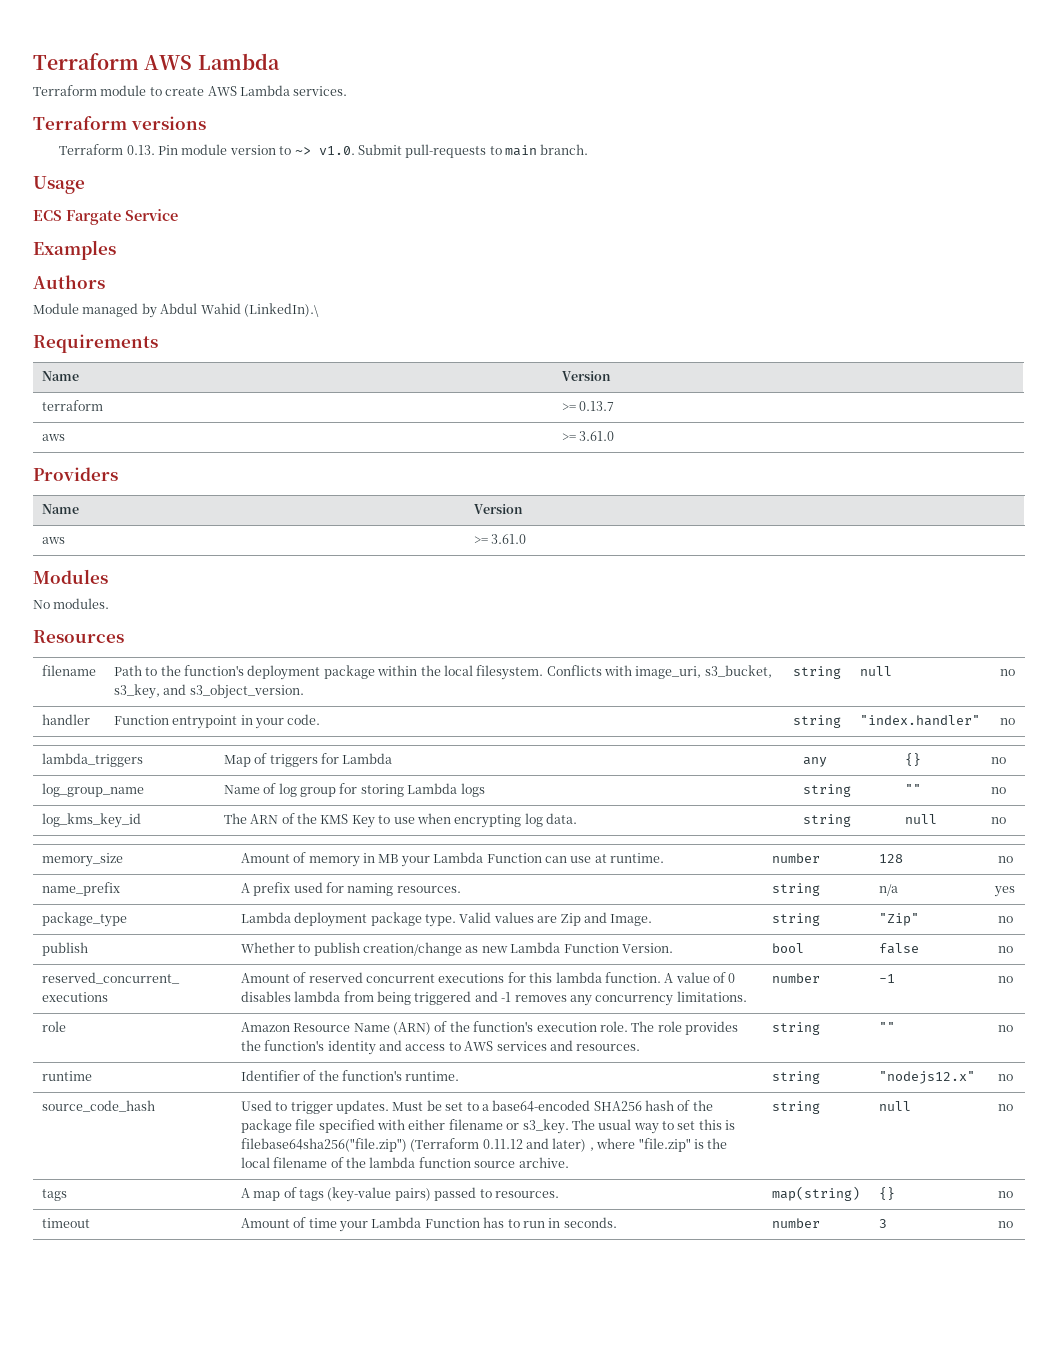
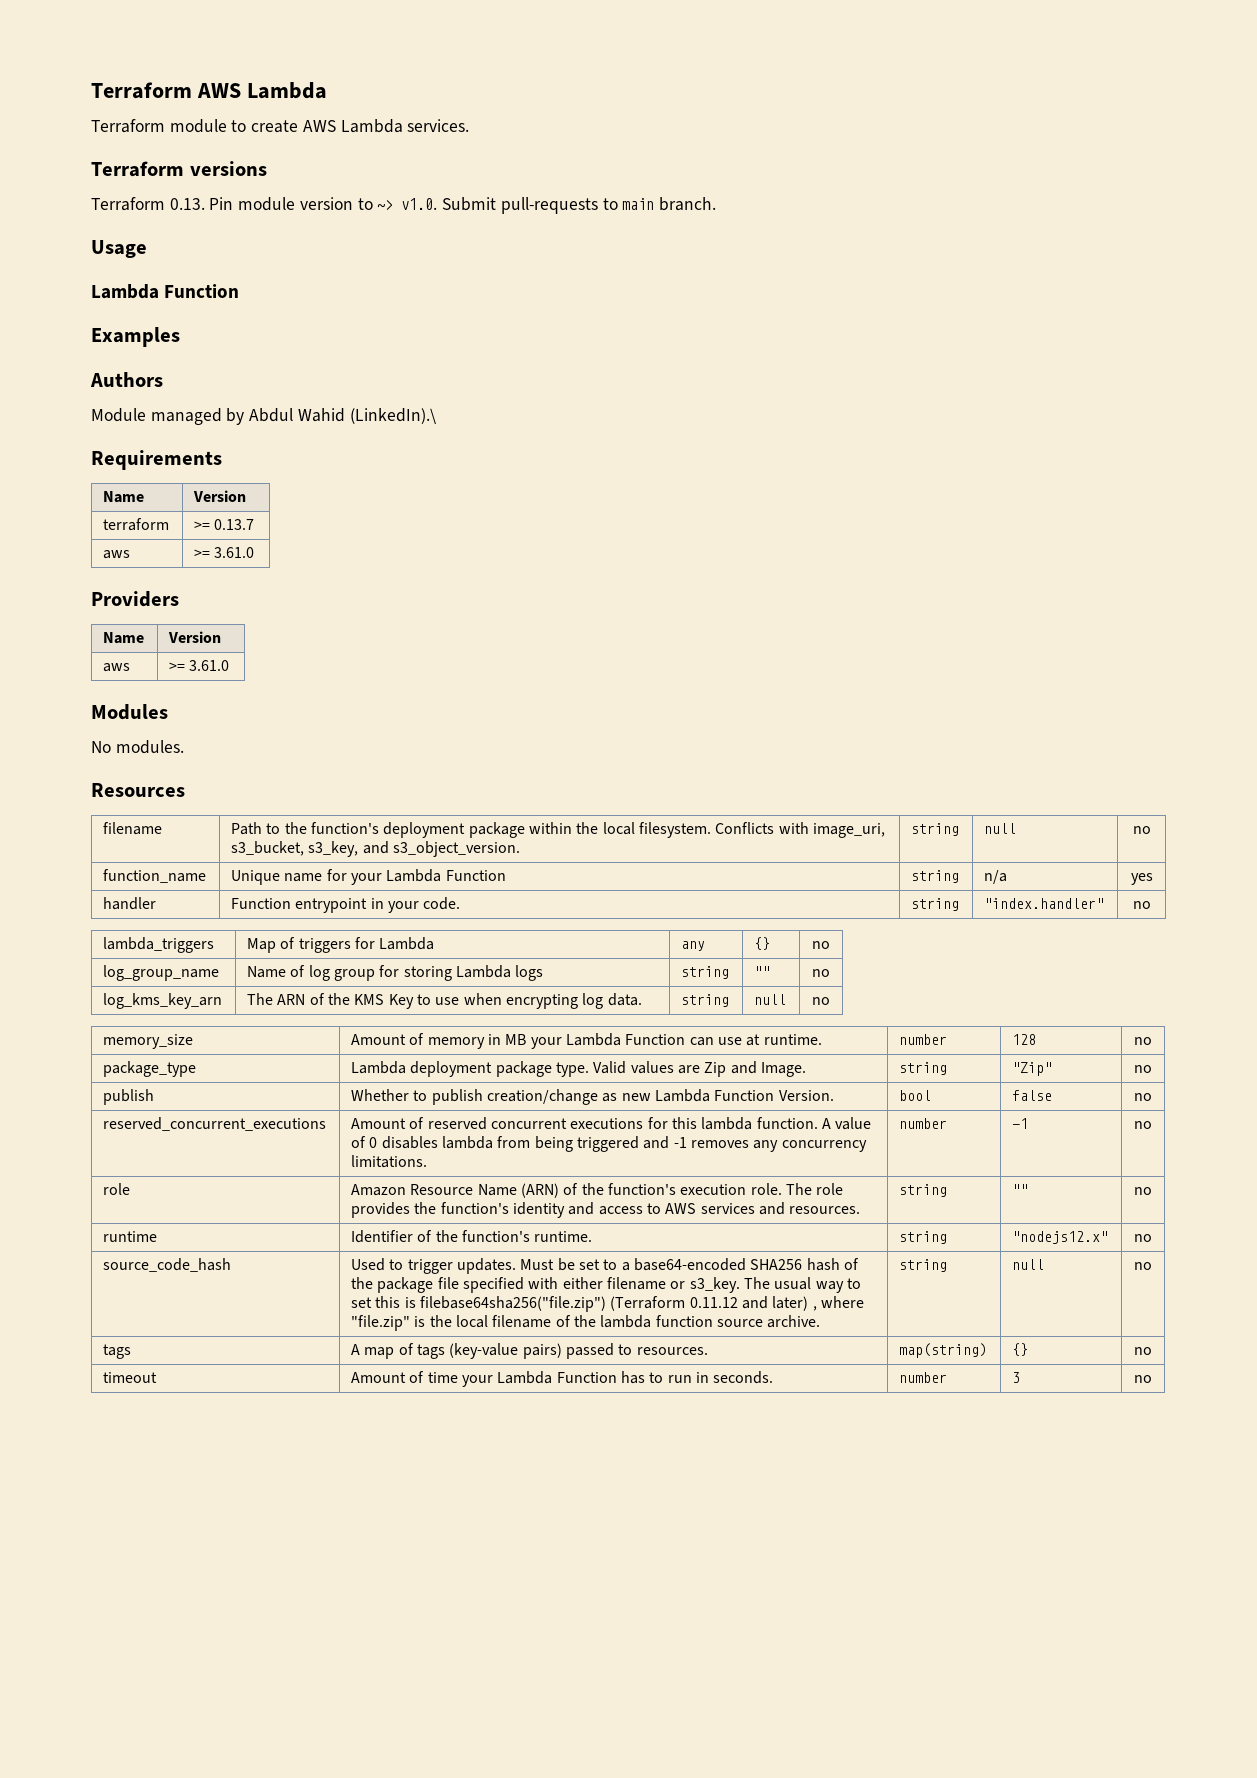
[33,209,178,225] ECS Fargate Service -> [91,284,240,299] Lambda Function
(1015, 672) none -> [103,869,207,883] [231,869,506,885] [911,870,960,883] [984,870,1008,884] [1130,873,1153,885] // function_name | Unique name for your Lambda Function | string | n/a | yes
[41,813,141,828] log_kms_key_id -> [103,993,223,1009] log_kms_key_arn
[41,882,120,896] [240,882,461,896] [771,883,820,896] [878,884,898,896] [994,886,1015,897] // name_prefix | A prefix used for naming resources. | string | n/a | yes -> (1152, 1041) none

